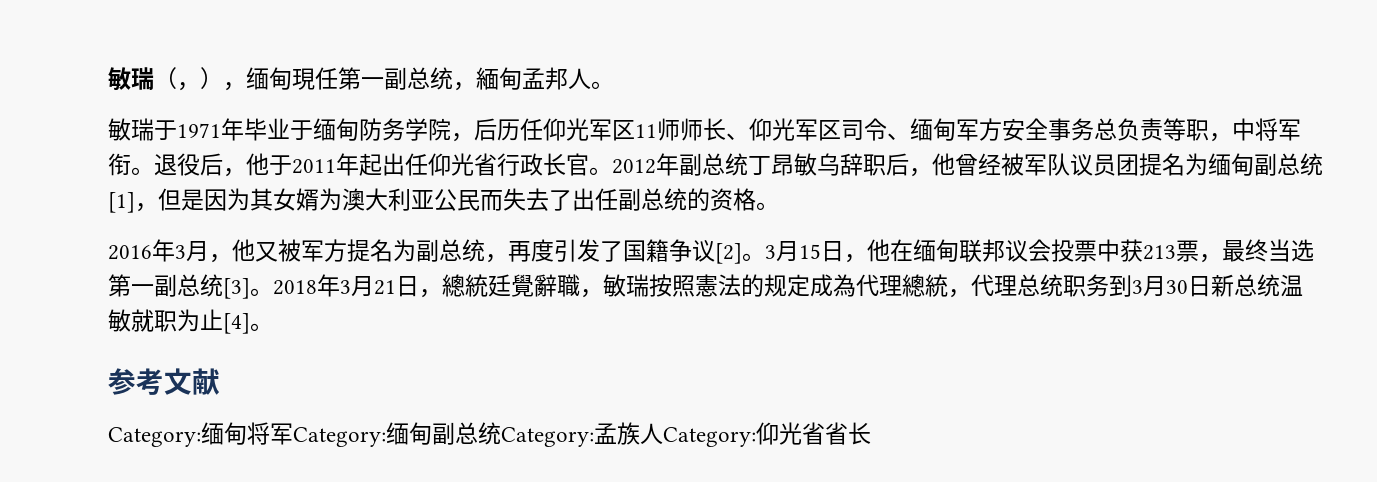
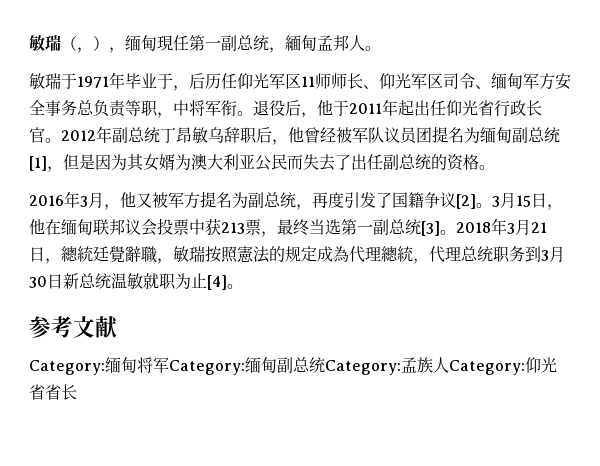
[313,118,451,141] 缅甸防务学院 -> (173, 81) none

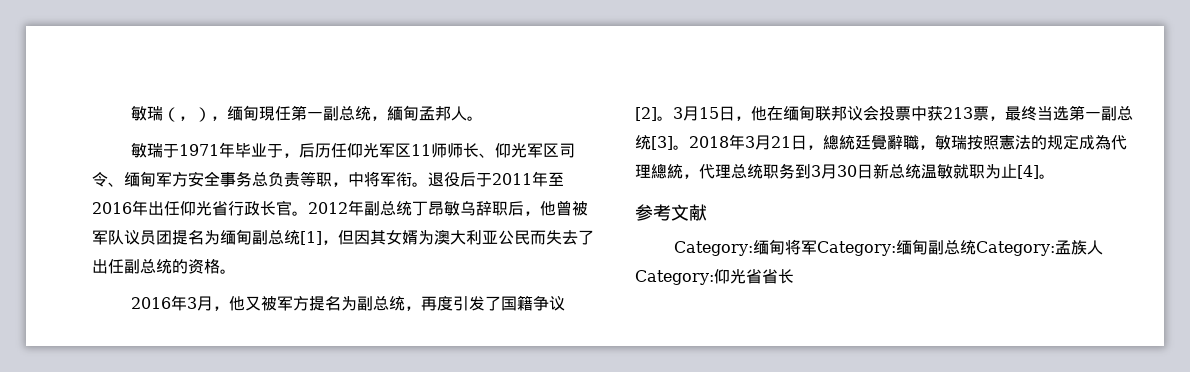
[301,100,333,118] ，他 -> (476, 179) none
[398,100,414,116] 起 -> [548,172,564,186] [92,200,148,216] 至2016年
[320,127,336,143] 经 -> (572, 208) none
[79,154,127,170] 是因为 -> [354,230,370,245] 因

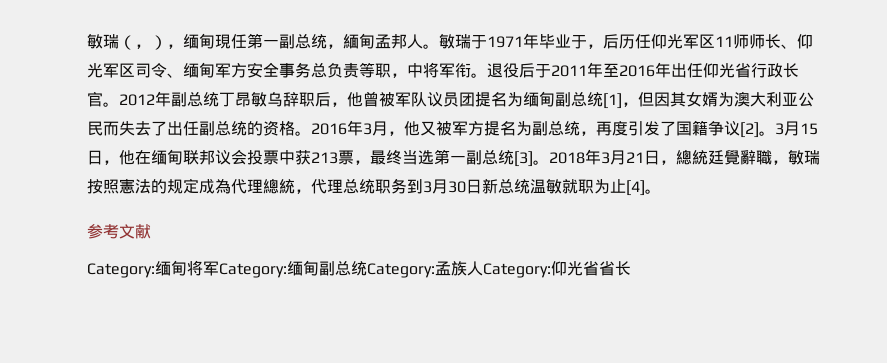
(483, 118) // -> (439, 46) none
(236, 271) // -> (311, 133) none

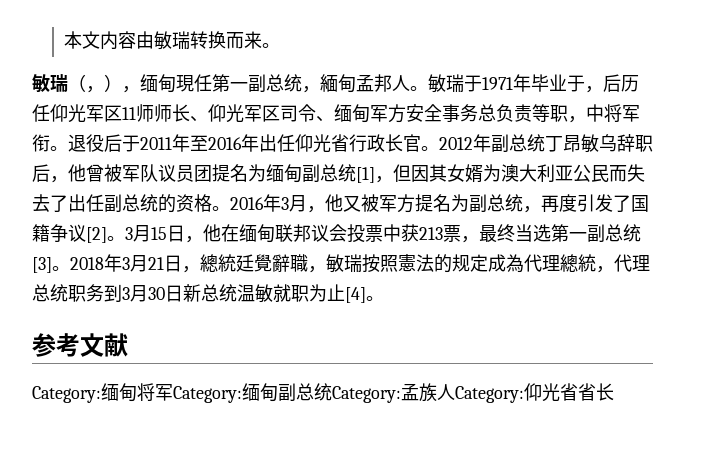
(87, 41) none -> [64,31,281,50] 本文内容由敏瑞转换而来。 //

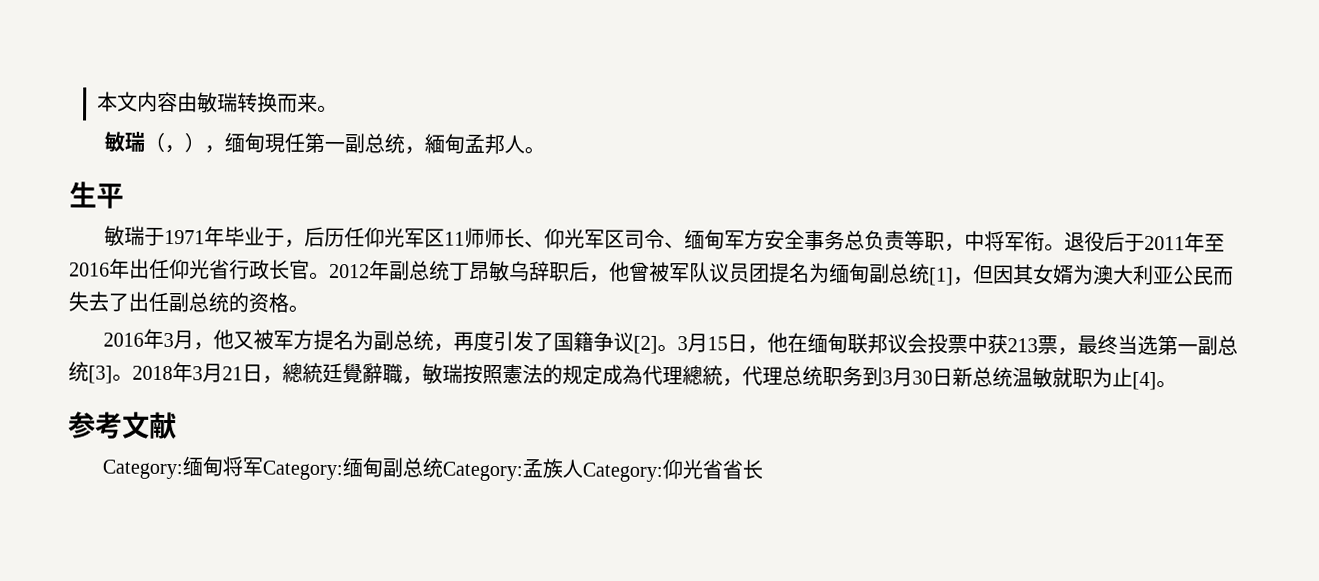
(428, 88) none -> [69,181,124,209] // 生平 //
(230, 208) none -> (309, 308) //

